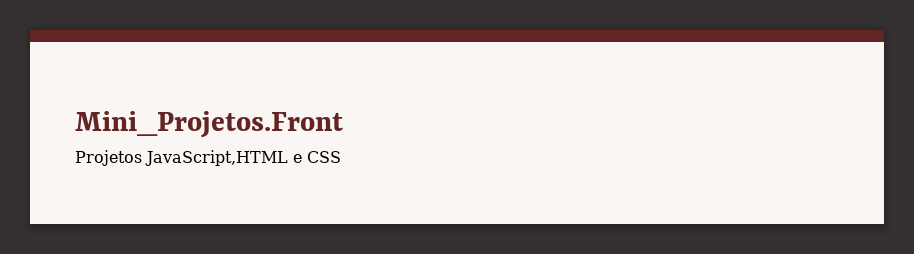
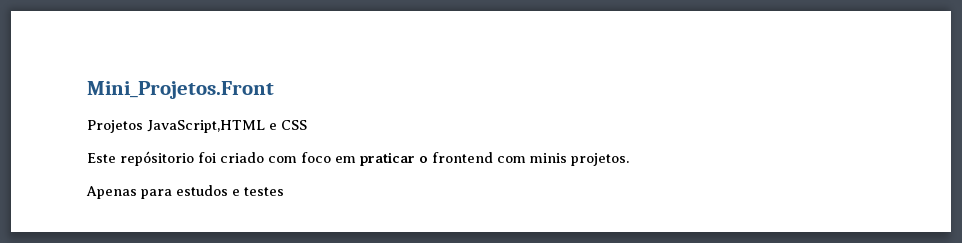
(341, 157) none -> [87,151,629,166] [86,185,284,199] // Este repósitorio foi criado com foco em praticar o frontend com minis projetos. // Apenas para estudos e testes

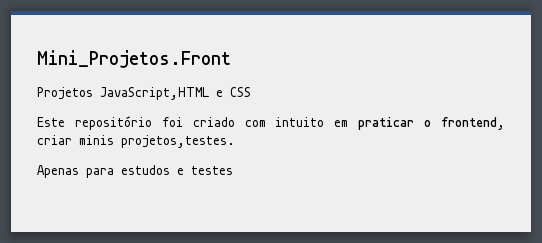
[120,151,194,166] repósitorio -> [74,116,152,130] repositório
[301,152,331,163] foco -> [275,117,325,127] intuito
[432,152,629,166] frontend com minis projetos. -> [441,117,506,130] [37,135,235,148] frontend, criar minis projetos,testes.

